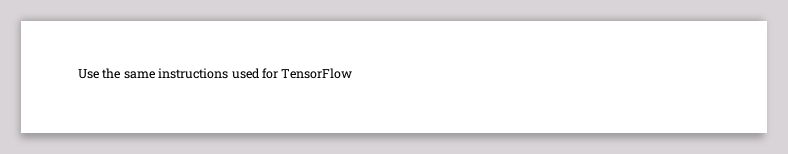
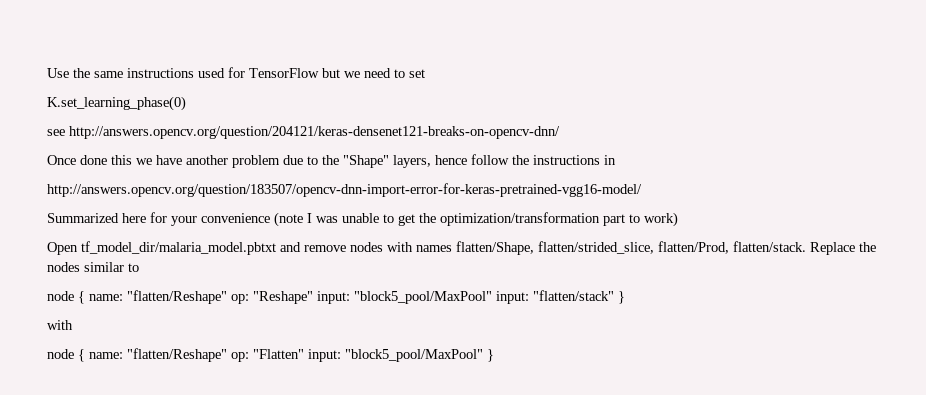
(353, 73) none -> [322,68,425,78] [47,96,186,111] [47,126,560,139] [47,154,616,168] [47,183,642,197] [47,212,678,227] [47,241,876,255] [47,262,139,272] [47,290,625,304] [47,320,73,330] [47,348,494,362] but we need to set // K.set_learning_phase(0) // see http://answers.opencv.org/question/204121/keras-densenet121-breaks-on-opencv-dnn/ // Once done this we have another problem due to the "Shape" layers, hence follow the instructions in // http://answers.opencv.org/question/183507/opencv-dnn-import-error-for-keras-pretrained-vgg16-model/ // Summarized here for your convenience (note I was unable to get the optimization/transformation part to work) // Open tf_model_dir/malaria_model.pbtxt and remove nodes with names flatten/Shape, flatten/strided_slice, flatten/Prod, flatten/stack. Replace the nodes similar to // node { name: "flatten/Reshape" op: "Reshape" input: "block5_pool/MaxPool" input: "flatten/stack" } // with // node { name: "flatten/Reshape" op: "Flatten" input: "block5_pool/MaxPool" }

